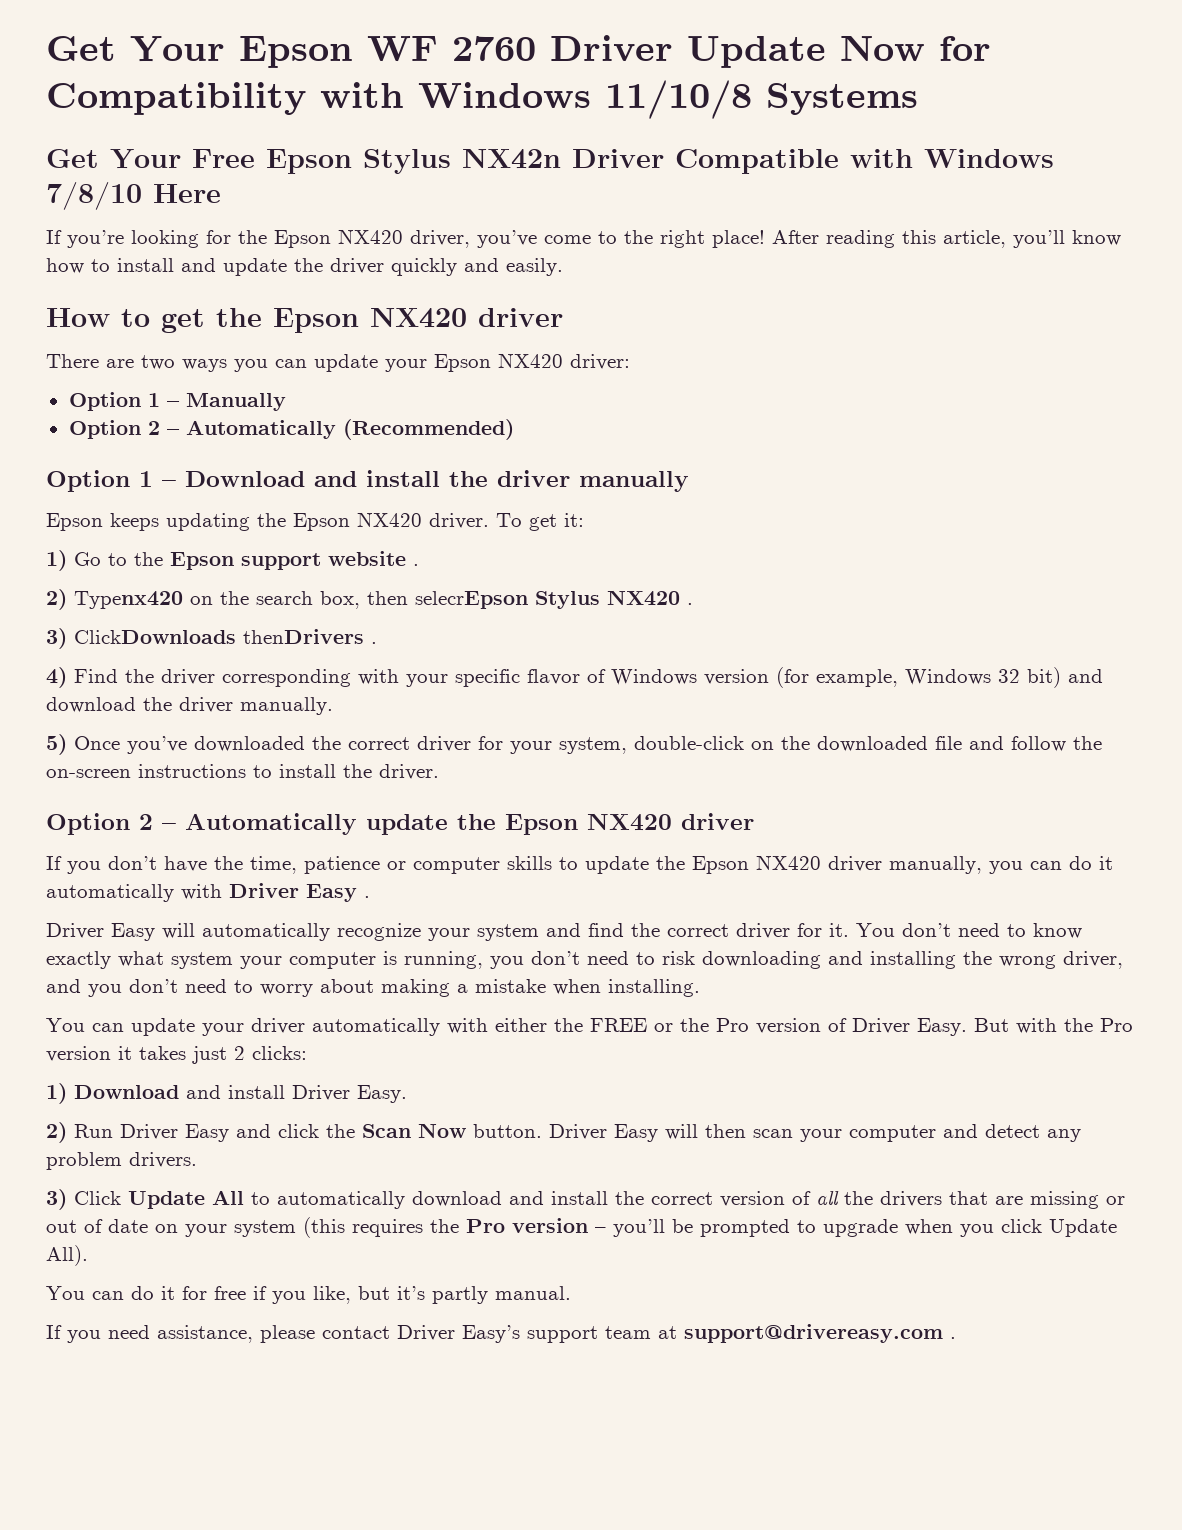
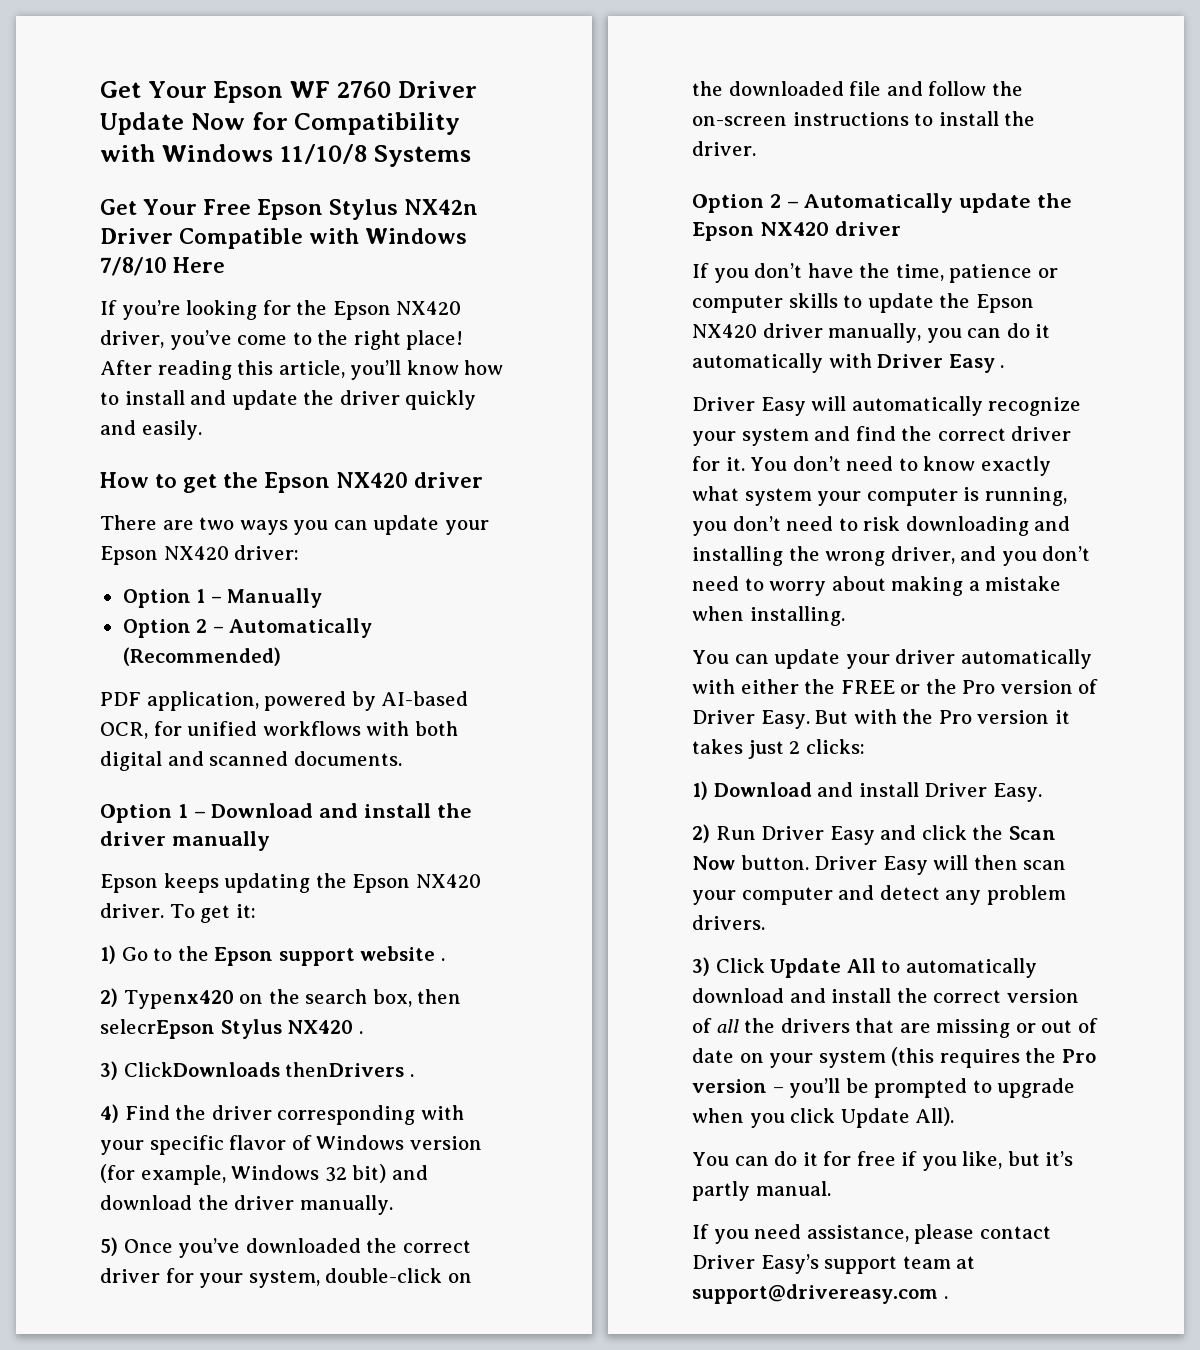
(514, 429) none -> [100,691,469,711] [100,721,458,739] [100,751,402,771] // PDF application, powered by AI-based OCR, for unified workflows with both digital and scanned documents.

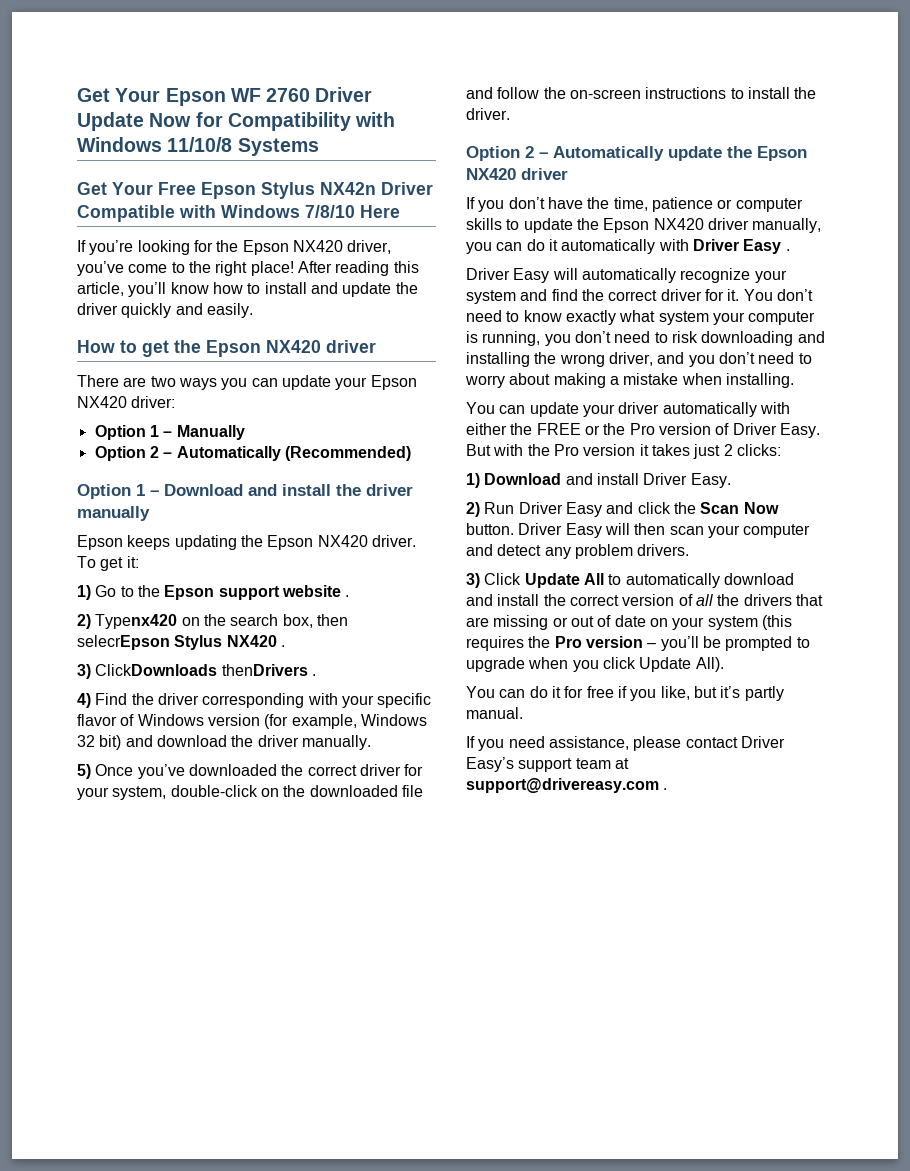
[100,691,469,711] [100,721,458,739] [100,751,402,771] // PDF application, powered by AI-based OCR, for unified workflows with both digital and scanned documents. -> (411, 453) none

